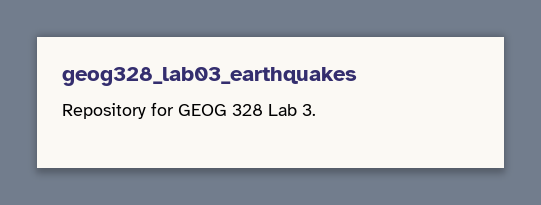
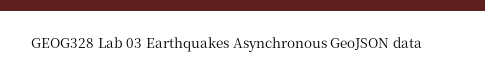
[62,67,357,86] [62,102,316,119] geog328_lab03_earthquakes // Repository for GEOG 328 Lab 3. -> [31,37,422,52] GEOG328 Lab 03 Earthquakes Asynchronous GeoJSON data

